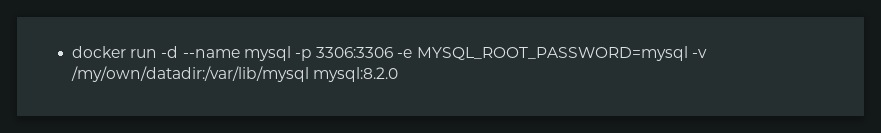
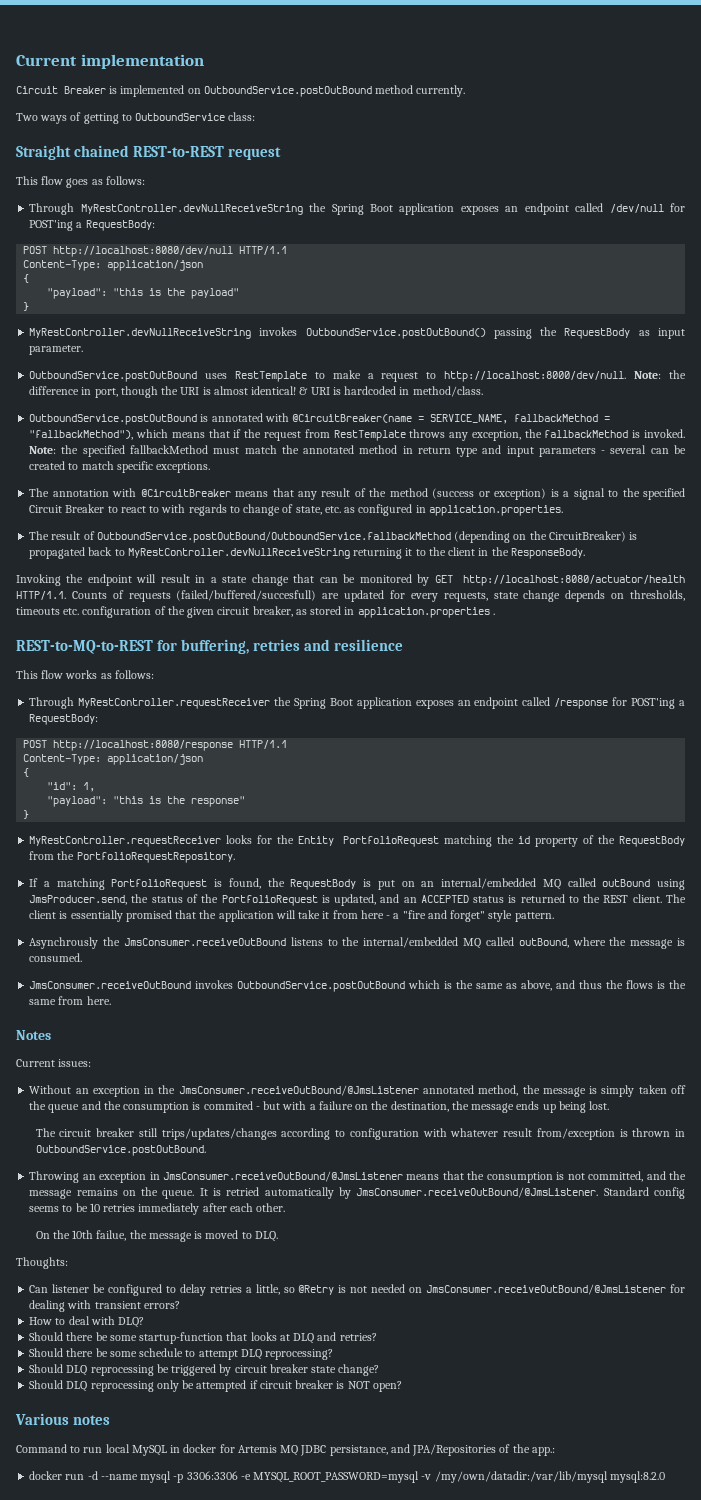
(72, 52) none -> [16,54,204,69] [16,85,466,97] [16,112,256,124] [16,145,282,160] [16,176,145,188] [29,203,685,215] [29,220,155,231] [23,246,288,257] [23,260,204,271] [23,274,30,283] [47,288,240,299] [23,302,30,311] [29,327,685,339] [29,345,84,355] [29,370,686,382] [29,386,483,398] [29,413,611,425] [29,429,685,441] [29,445,686,457] [29,461,211,473] [29,488,685,500] [29,504,563,516] [29,531,638,543] [29,547,585,559] [16,574,685,586] [16,590,685,602] [16,606,495,618] [16,639,404,654] [16,670,154,679] [29,697,685,709] [29,714,99,725] [23,740,288,751] [23,754,204,765] [23,768,30,777] [47,782,96,792] [47,796,246,807] [23,810,30,819] [29,835,685,847] [29,851,235,863] [29,878,685,890] [29,894,686,906] [29,910,554,922] [29,937,685,949] [29,953,83,962] [29,980,686,992] [29,996,111,1005] [16,1030,51,1040] [16,1059,92,1067] [29,1085,686,1097] [29,1101,610,1113] [35,1128,685,1140] [35,1145,206,1156] [29,1171,686,1183] [29,1187,685,1199] [29,1203,286,1215] [35,1230,278,1242] [16,1257,68,1269] [29,1284,685,1296] [29,1300,180,1312] [29,1316,145,1328] [29,1332,377,1344] [29,1348,334,1360] [29,1364,380,1376] [29,1380,402,1392] [15,1413,111,1425] [16,1444,555,1456] Current implementation // Circuit Breaker is implemented on OutboundService.postOutBound method currently. // Two ways of getting to OutboundService class: // Straight chained REST-to-REST request // This flow goes as follows: // Through MyRestController.devNullReceiveString the Spring Boot application exposes an endpoint called /dev/null for POST'ing a RequestBody: // POST http://localhost:8080/dev/null HTTP/1.1 // Content-Type: application/json // { // "payload": "this is the payload" // } // MyRestController.devNullReceiveString invokes OutboundService.postOutBound() passing the RequestBody as input parameter. // OutboundService.postOutBound uses RestTemplate to make a request to http://localhost:8000/dev/null. Note: the difference in port, though the URI is almost identical! & URI is hardcoded in method/class. // OutboundService.postOutBound is annotated with @CircuitBreaker(name = SERVICE_NAME, fallbackMethod = "fallbackMethod"), which means that if the request from RestTemplate throws any exception, the fallbackMethod is invoked. Note: the specified fallbackMethod must match the annotated method in return type and input parameters - several can be created to match specific exceptions. // The annotation with @CircuitBreaker means that any result of the method (success or exception) is a signal to the specified Circuit Breaker to react to with regards to change of state, etc. as configured in application.properties. // The result of OutboundService.postOutBound/OutboundService.fallbackMethod (depending on the CircuitBreaker) is propagated back to MyRestController.devNullReceiveString returning it to the client in the ResponseBody. // Invoking the endpoint will result in a state change that can be monitored by GET http://localhost:8080/actuator/health HTTP/1.1. Counts of requests (failed/buffered/succesfull) are updated for every requests, state change depends on thresholds, timeouts etc. configuration of the given circuit breaker, as stored in application.properties . // REST-to-MQ-to-REST for buffering, retries and resilience // This flow works as follows: // Through MyRestController.requestReceiver the Spring Boot application exposes an endpoint called /response for POST'ing a RequestBody: // POST http://localhost:8080/response HTTP/1.1 // Content-Type: application/json // { // "id": 1, // "payload": "this is the response" // } // MyRestController.requestReceiver looks for the Entity PortfolioRequest matching the id property of the RequestBody from the PortfolioRequestRepository. // If a matching PortfolioRequest is found, the RequestBody is put on an internal/embedded MQ called outBound using JmsProducer.send, the status of the PortfolioRequest is updated, and an ACCEPTED status is returned to the REST client. The client is essentially promised that the application will take it from here - a "fire and forget" style pattern. // Asynchrously the JmsConsumer.receiveOutBound listens to the internal/embedded MQ called outBound, where the message is consumed. // JmsConsumer.receiveOutBound invokes OutboundService.postOutBound which is the same as above, and thus the flows is the same from here. // Notes // Current issues: // Without an exception in the JmsConsumer.receiveOutBound/@JmsListener annotated method, the message is simply taken off the queue and the consumption is commited - but with a failure on the destination, the message ends up being lost. // The circuit breaker still trips/updates/changes according to configuration with whatever result from/exception is thrown in OutboundService.postOutBound. // Throwing an exception in JmsConsumer.receiveOutBound/@JmsListener means that the consumption is not committed, and the message remains on the queue. It is retried automatically by JmsConsumer.receiveOutBound/@JmsListener. Standard config seems to be 10 retries immediately after each other. // On the 10th failue, the message is moved to DLQ. // Thoughts: // Can listener be configured to delay retries a little, so @Retry is not needed on JmsConsumer.receiveOutBound/@JmsListener for dealing with transient errors? // How to deal with DLQ? // Should there be some startup-function that looks at DLQ and retries? // Should there be some schedule to attempt DLQ reprocessing? // Should DLQ reprocessing be triggered by circuit breaker state change? // Should DLQ reprocessing only be attempted if circuit breaker is NOT open? // Various notes // Command to run local MySQL in docker for Artemis MQ JDBC persistance, and JPA/Repositories of the app.: //

